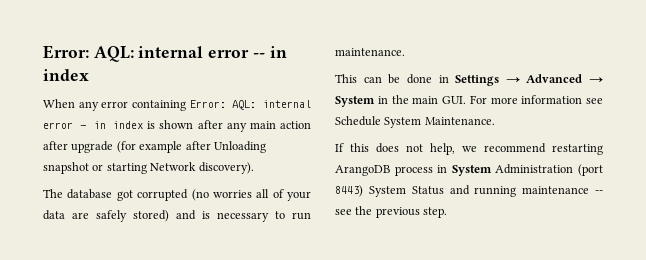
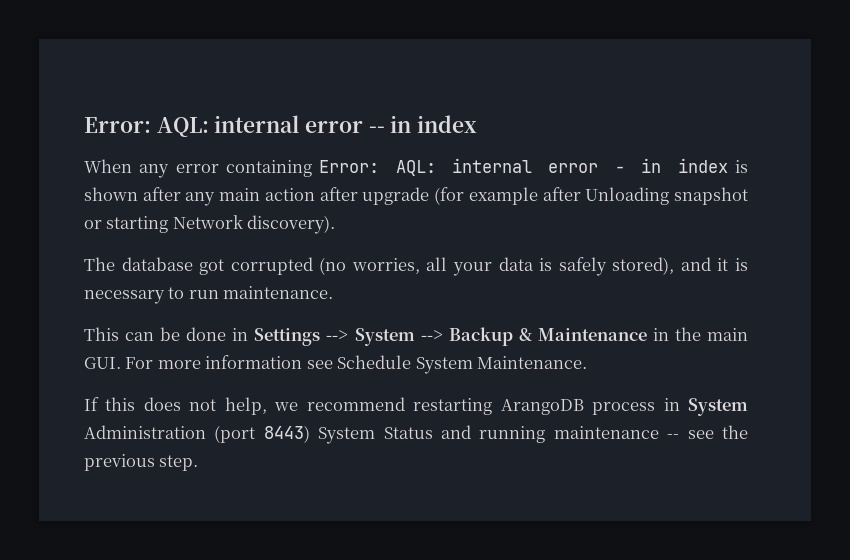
[212,189,311,201] [43,210,196,222] worries all of your data are safely stored) and -> [351,257,729,276] worries, all your data is safely stored), and it
[505,74,603,83] [335,96,375,107] → Advanced → System -> [326,327,647,346] --> System --> Backup & Maintenance

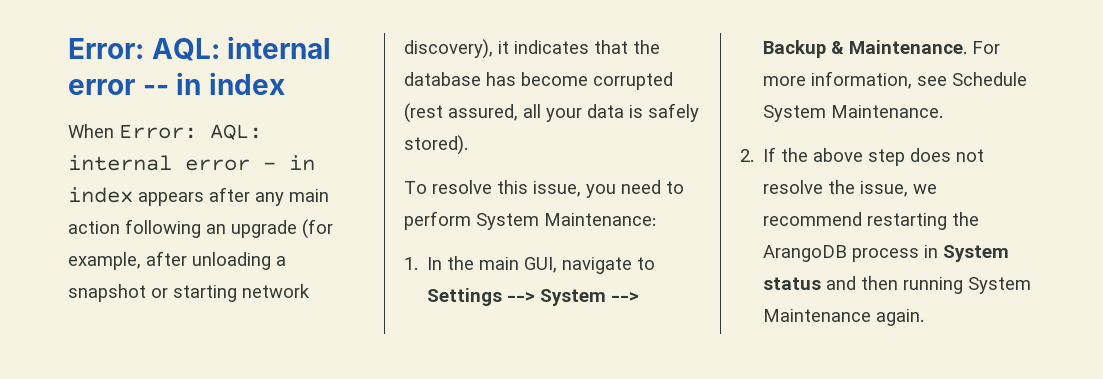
[139,160,312,178] any error containing -> (114, 131) none
[735,160,749,173] [84,187,138,201] is shown -> [138,192,204,206] appears
[319,187,749,205] [84,215,336,234] [84,257,420,275] after upgrade (for example after Unloading snapshot or starting Network discovery). // The database got corrupted (no worries, -> [125,219,333,239] [68,251,286,270] [68,284,310,302] [404,39,660,59] [404,72,673,90] [404,103,518,123] following an upgrade (for example, after unloading a snapshot or starting network discovery), it indicates that the database has become corrupted (rest assured,
[612,257,748,275] [84,286,334,304] [84,327,249,341] stored), and it is necessary to run maintenance. // This can be done in -> [404,135,468,155] [404,180,684,198] [404,211,656,230] [404,256,656,274] stored). // To resolve this issue, you need to perform System Maintenance: // 1. In the main GUI, navigate to
[537,327,748,341] [84,357,121,369] Maintenance in the main GUI. -> [849,40,968,54] Maintenance.
[205,355,303,369] information -> [811,71,913,89] information,
[84,397,267,415] If this does not help, -> [740,147,985,166] [763,180,909,197] 2. If the above step does not resolve the issue,
(493, 406) none -> [952,212,980,226] the
[84,425,748,444] [84,454,199,471] Administration (port 8443) System Status and running maintenance -- see the previous step. -> [763,276,1032,294] [763,309,925,326] status and then running System Maintenance again.

